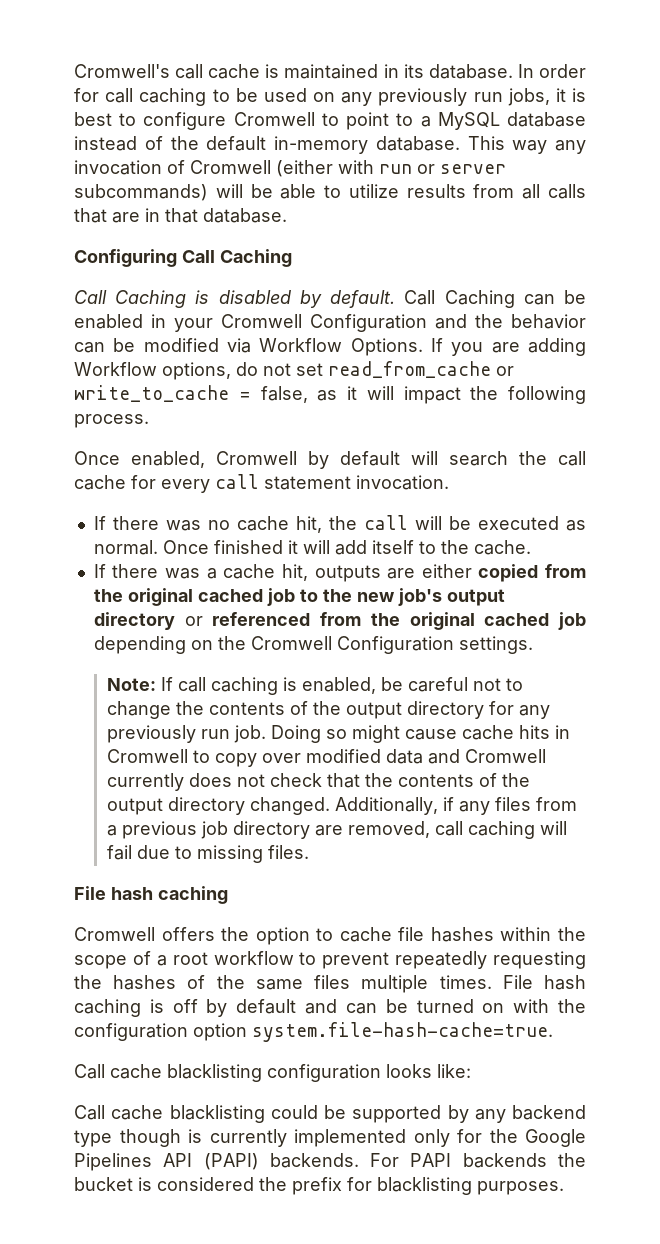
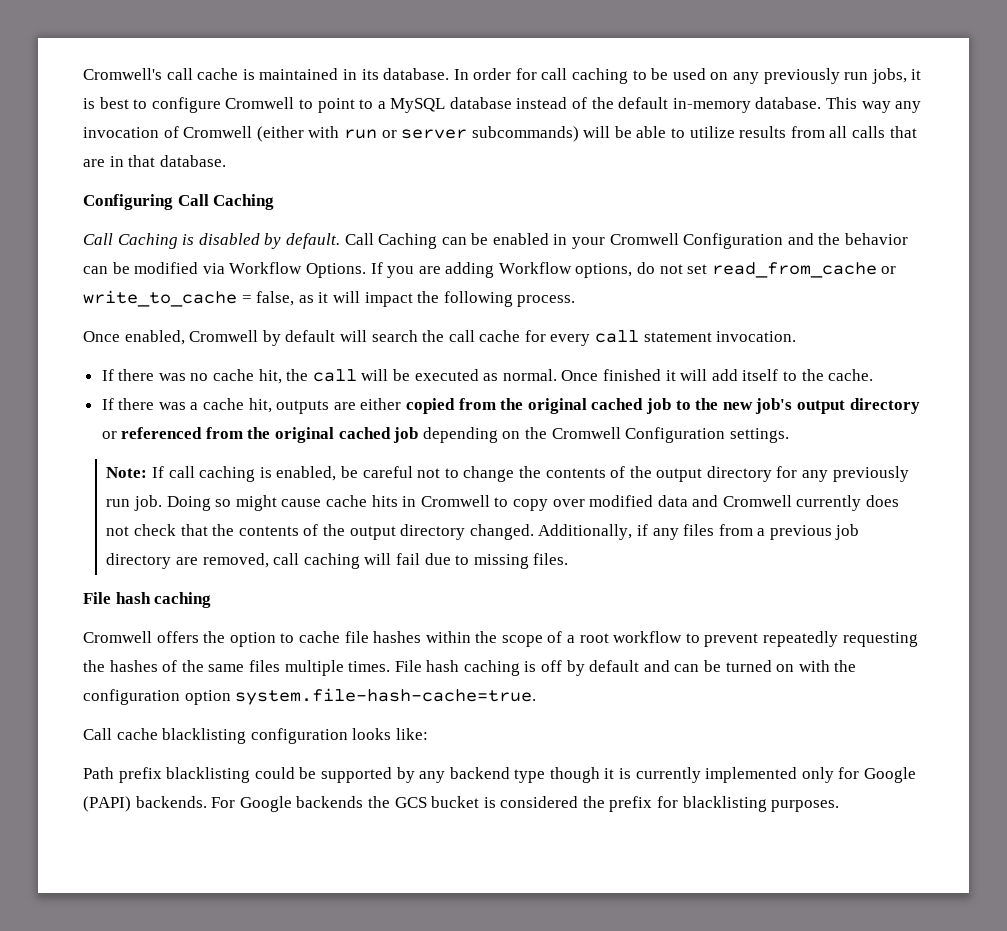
[74,1105,164,1120] Call cache -> [83,767,162,783] Path prefix
(181, 1138) none -> [604,768,615,779] it
[489,1129,586,1147] [74,1153,193,1171] the Google Pipelines API -> [864,767,917,783] Google
[410,1153,452,1167] PAPI -> [239,796,292,812] Google
(586, 1160) none -> [394,797,427,808] GCS

